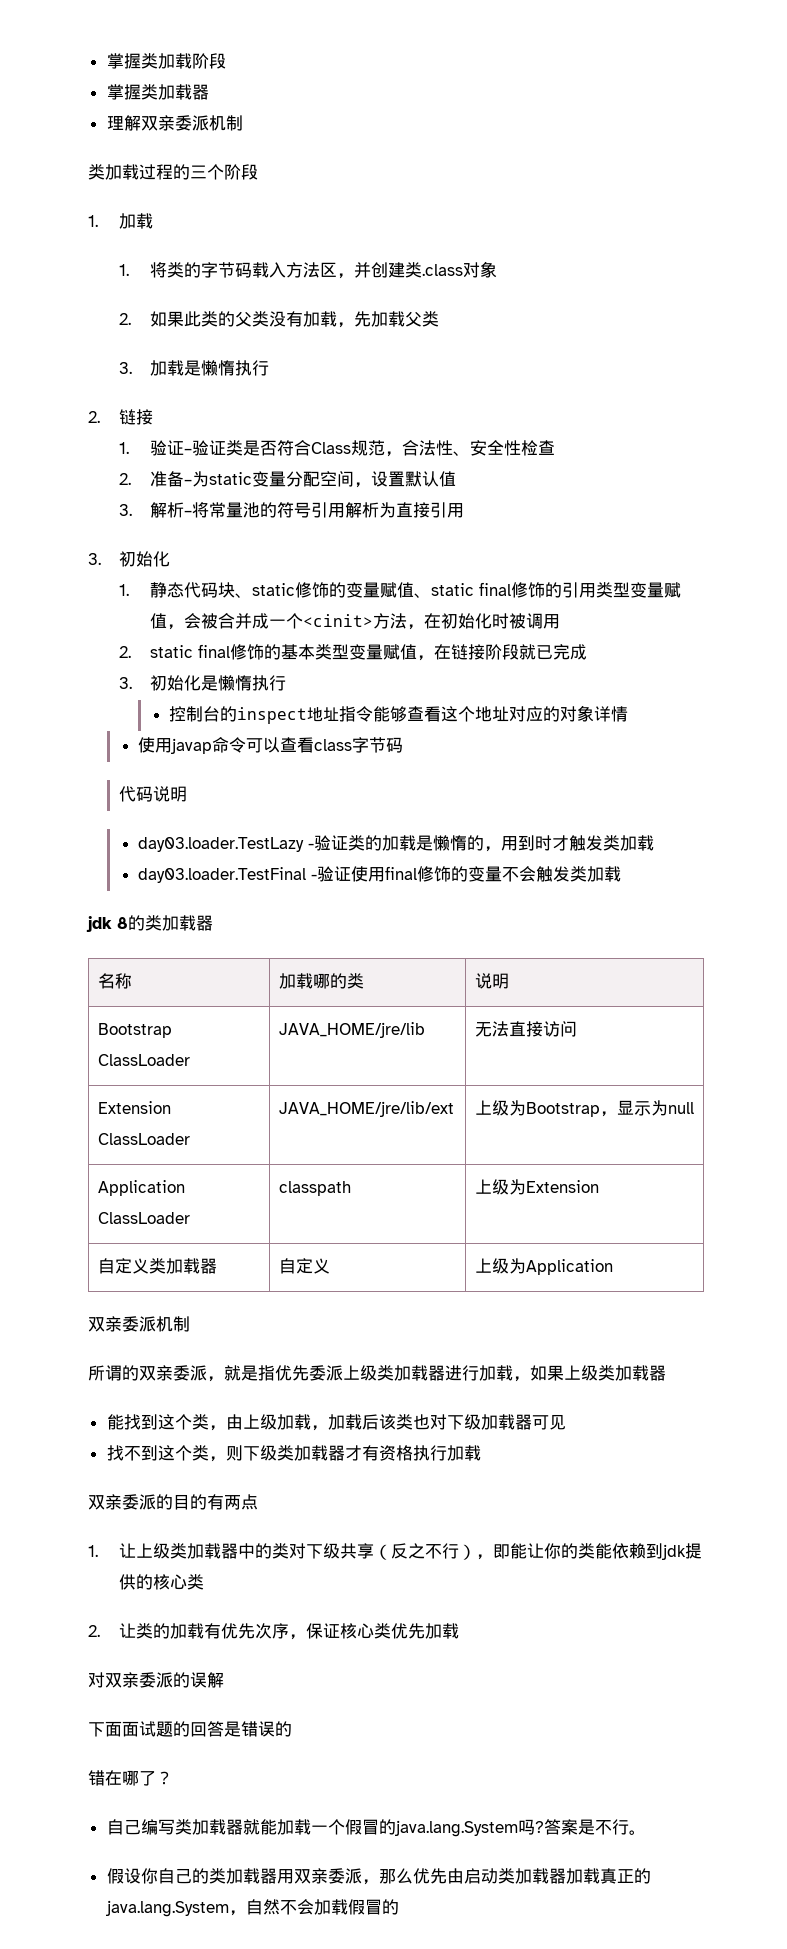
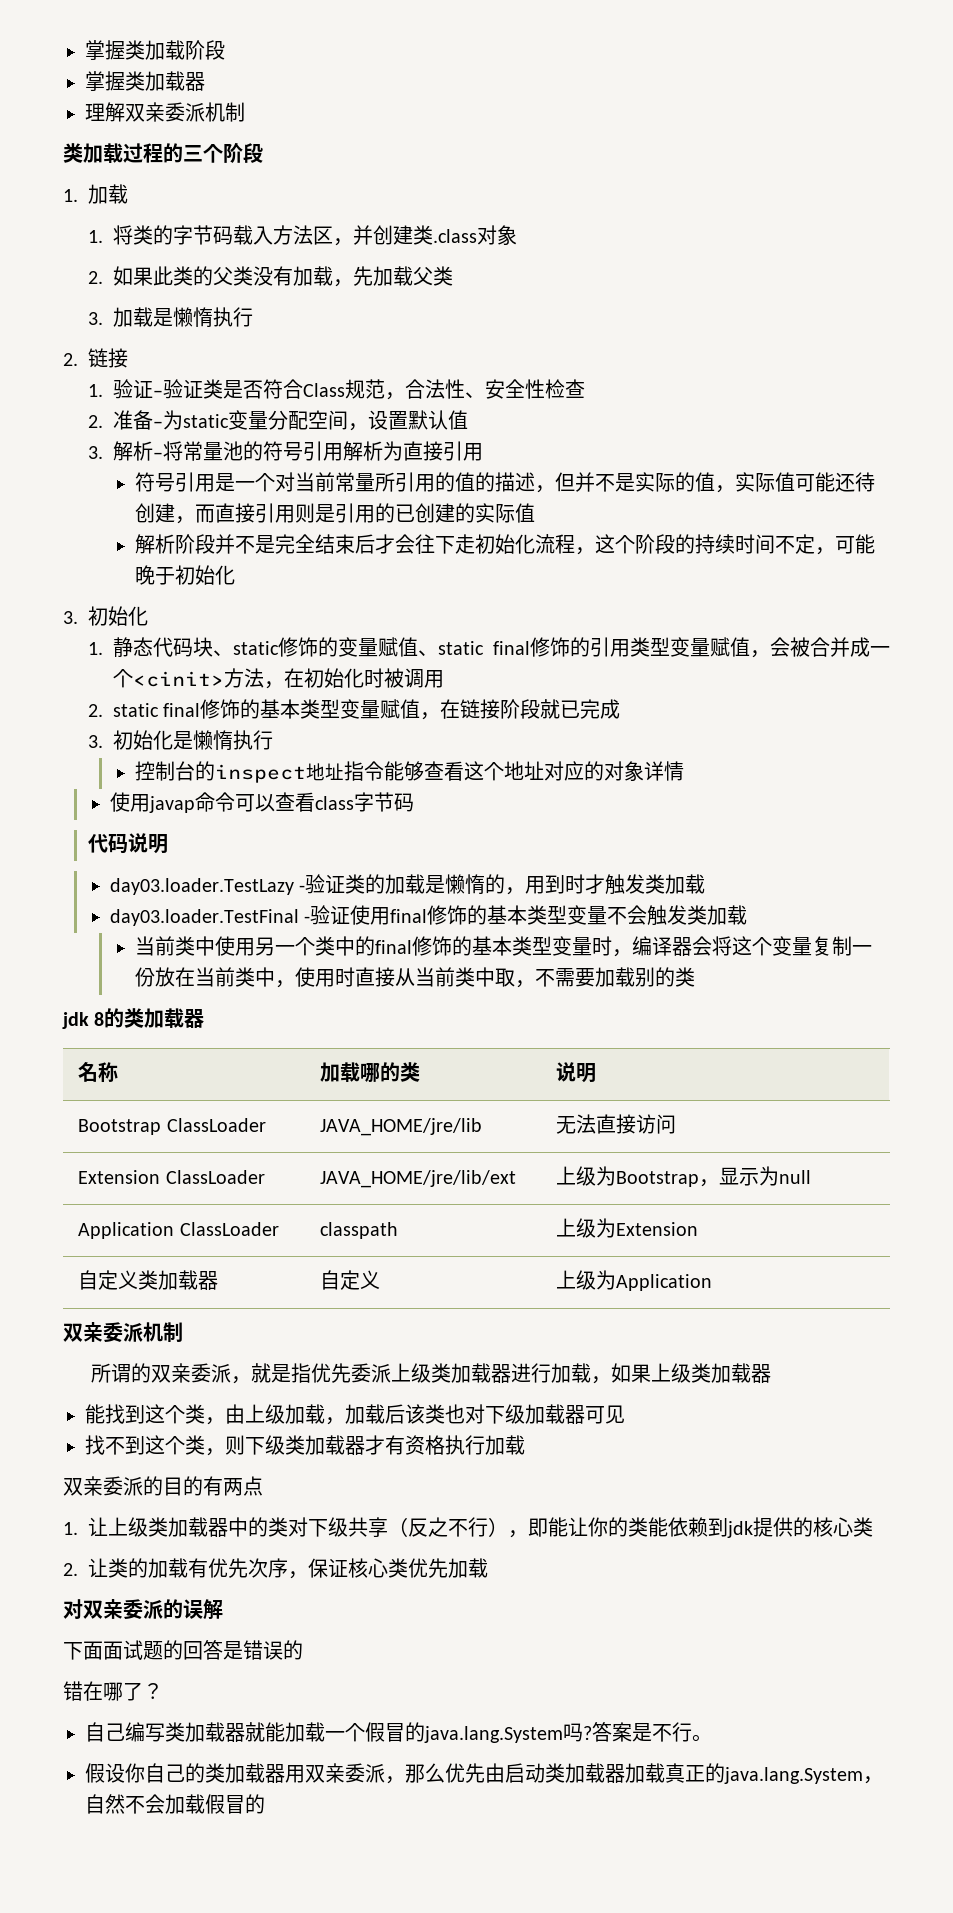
(465, 510) none -> [135,472,876,493] [135,503,536,524] [135,534,876,555] [135,565,236,585] // 符号引用是一个对当前常量所引用的值的描述，但并不是实际的值，实际值可能还待创建，而直接引用则是引用的已创建的实际值 // 解析阶段并不是完全结束后才会往下走初始化流程，这个阶段的持续时间不定，可能晚于初始化
(468, 874) none -> [487,905,568,925] 基本类型
(621, 874) none -> [135,936,873,957] [135,967,696,988] // 当前类中使用另一个类中的final修饰的基本类型变量时，编译器会将这个变量复制一份放在当前类中，使用时直接从当前类中取，不需要加载别的类

